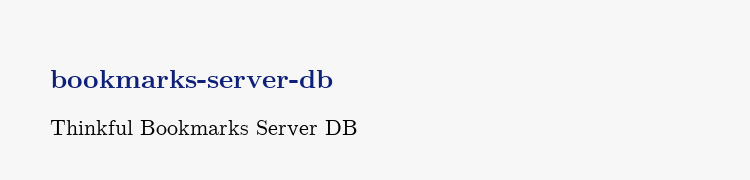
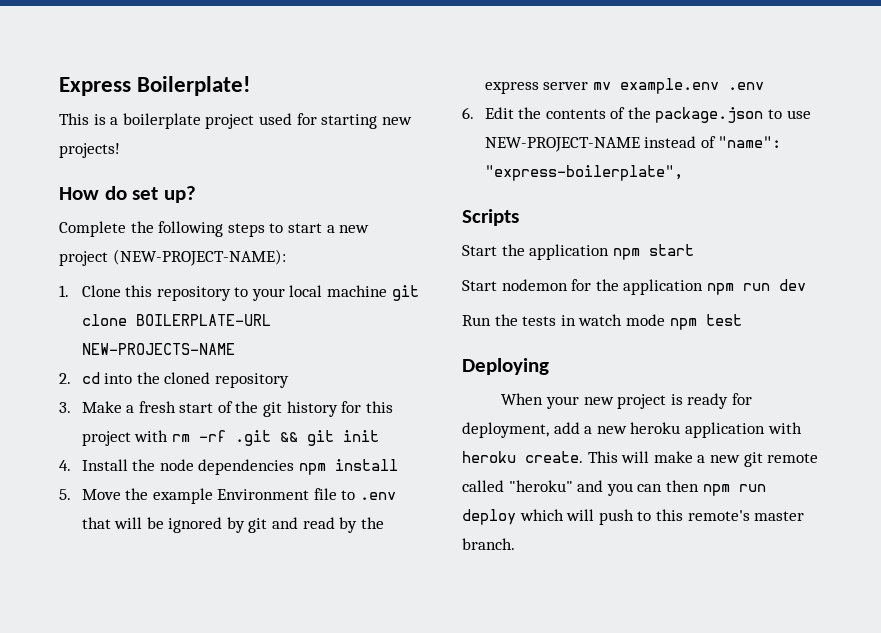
[50,70,333,88] [50,120,358,137] bookmarks-server-db // Thinkful Bookmarks Server DB -> [59,76,251,96] [59,113,412,129] [59,143,120,158] [59,186,196,203] [59,221,370,237] [59,249,286,266] [59,285,419,301] [81,314,271,326] [81,343,235,355] [59,372,289,388] [59,401,393,417] [81,430,379,446] [59,459,398,475] [59,488,397,504] [81,517,384,533] [484,78,764,94] [462,107,811,123] [484,136,782,152] [484,165,683,181] [462,209,519,226] [462,244,694,260] [462,279,806,295] [462,314,742,330] [462,358,549,375] [501,393,752,409] [462,422,802,438] [462,451,819,467] [462,480,766,496] [462,509,805,525] [462,538,515,550] Express Boilerplate! // This is a boilerplate project used for starting new projects! // How do set up? // Complete the following steps to start a new project (NEW-PROJECT-NAME): // 1. Clone this repository to your local machine git clone BOILERPLATE-URL NEW-PROJECTS-NAME // 2. cd into the cloned repository // 3. Make a fresh start of the git history for this project with rm -rf .git && git init // 4. Install the node dependencies npm install // 5. Move the example Environment file to .env that will be ignored by git and read by the express server mv example.env .env // 6. Edit the contents of the package.json to use NEW-PROJECT-NAME instead of "name": "express-boilerplate", // Scripts // Start the application npm start // Start nodemon for the application npm run dev // Run the tests in watch mode npm test // Deploying // When your new project is ready for deployment, add a new heroku application with heroku create. This will make a new git remote called "heroku" and you can then npm run deploy which will push to this remote's master branch.

